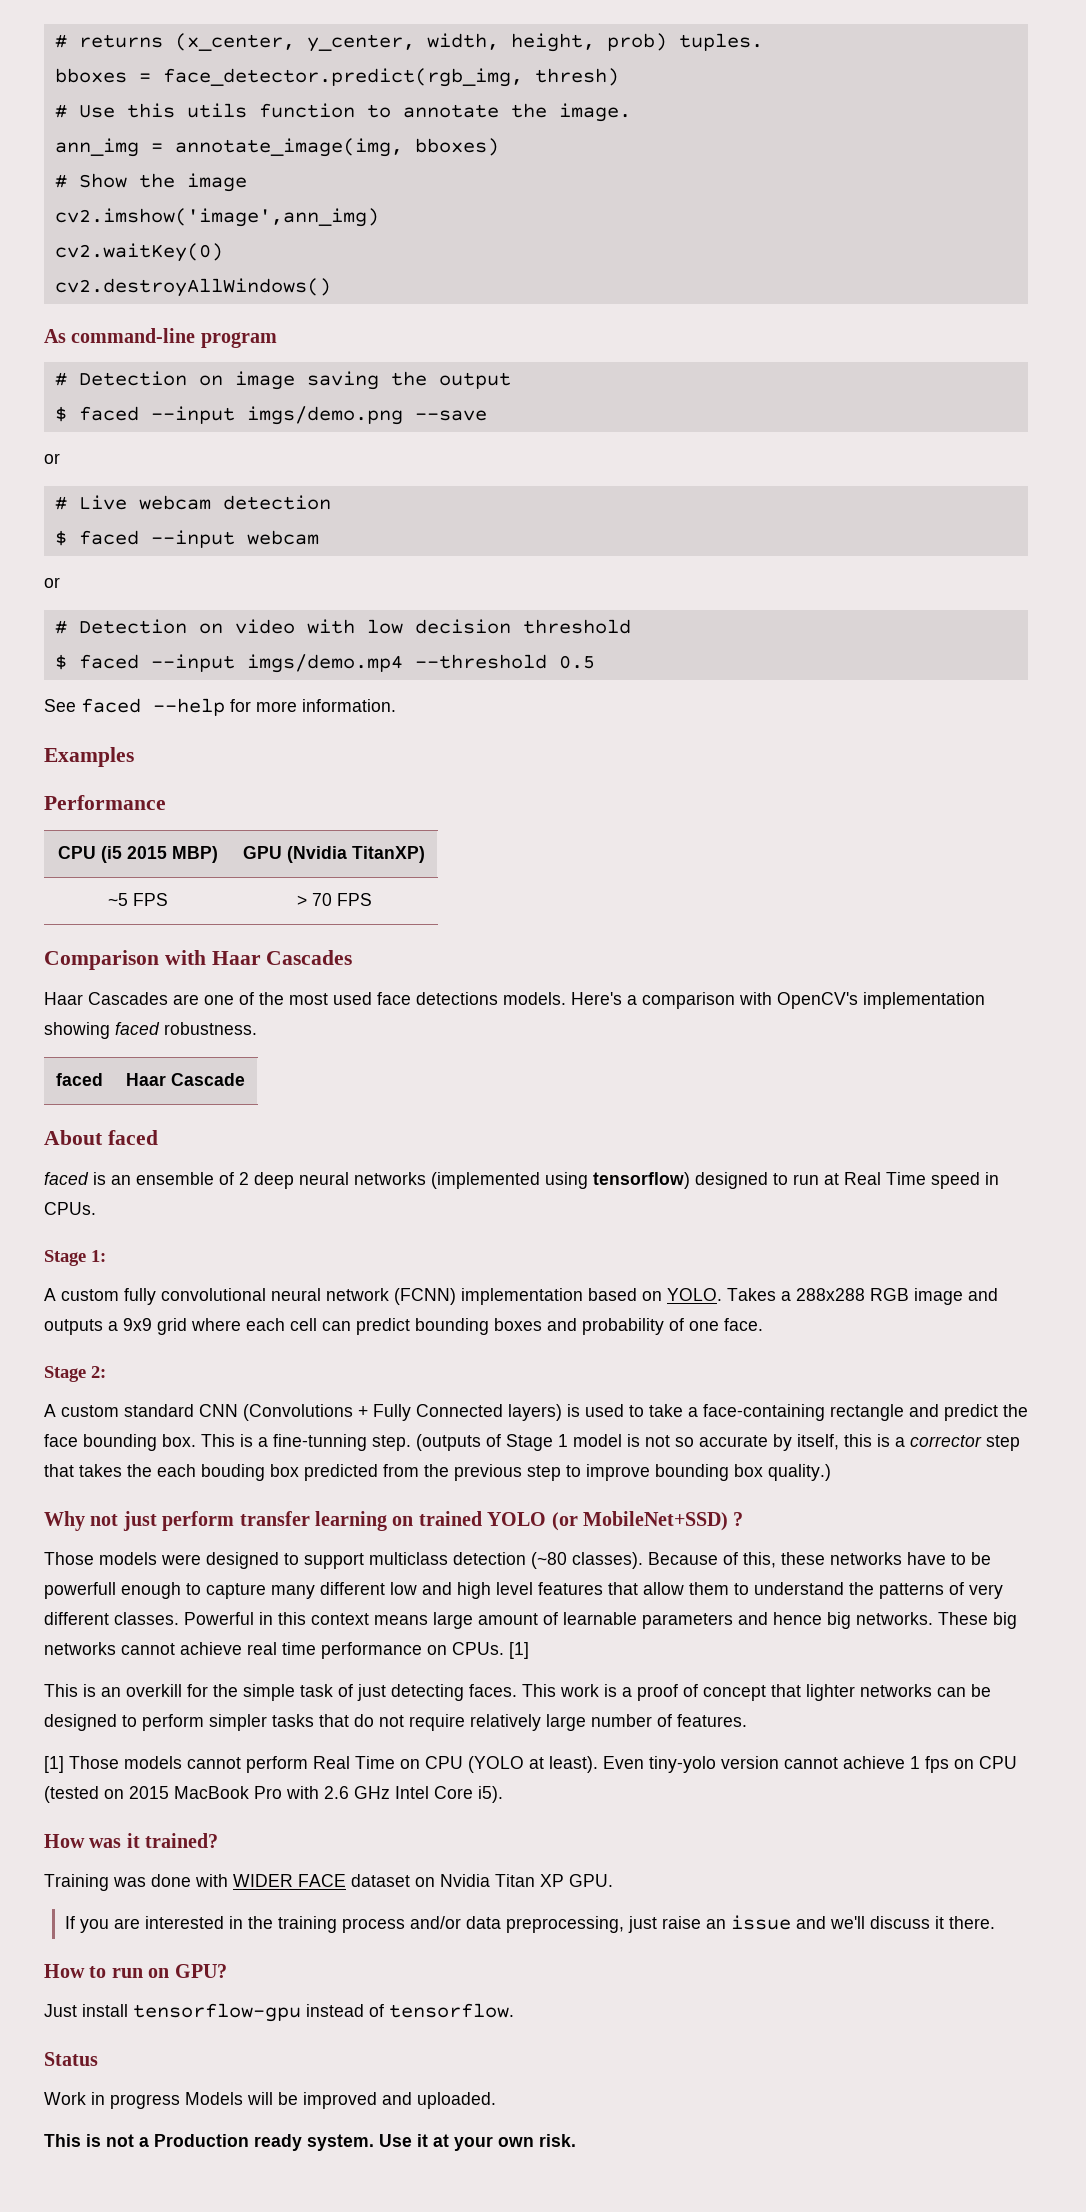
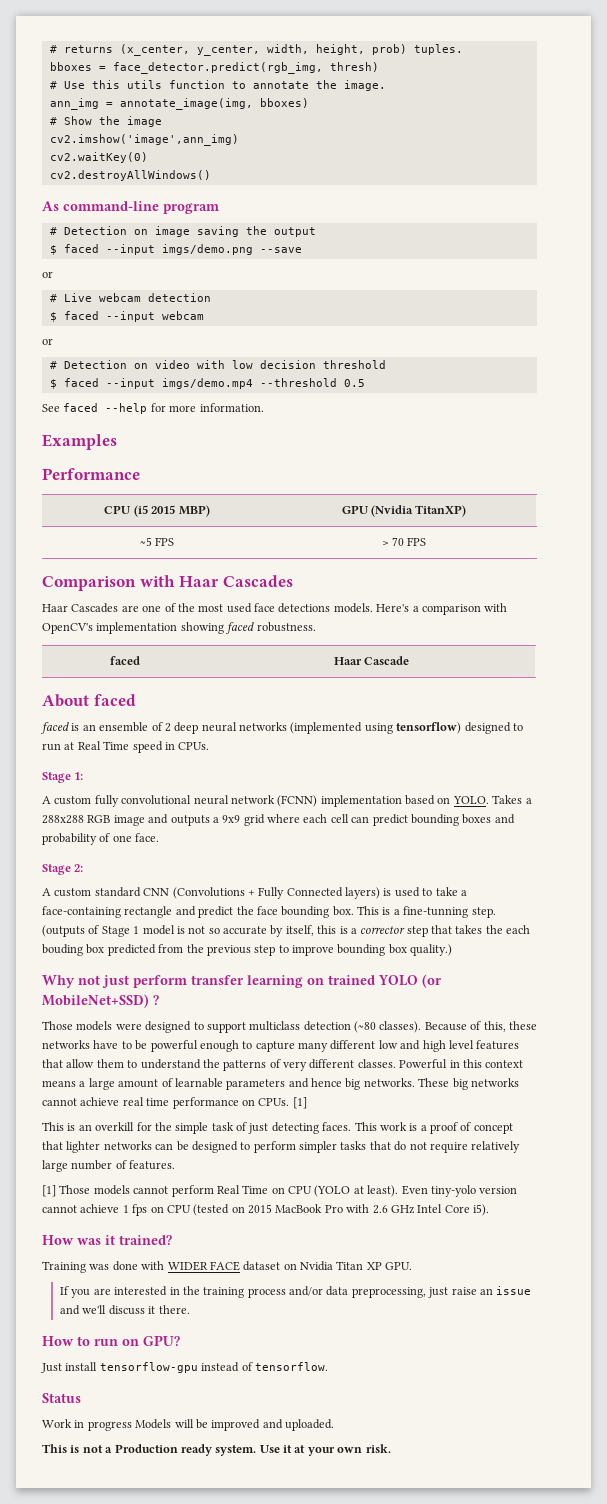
[44,1582,116,1599] powerfull -> [150,1040,198,1052] powerful
(428, 1620) none -> [79,1081,86,1087] a

